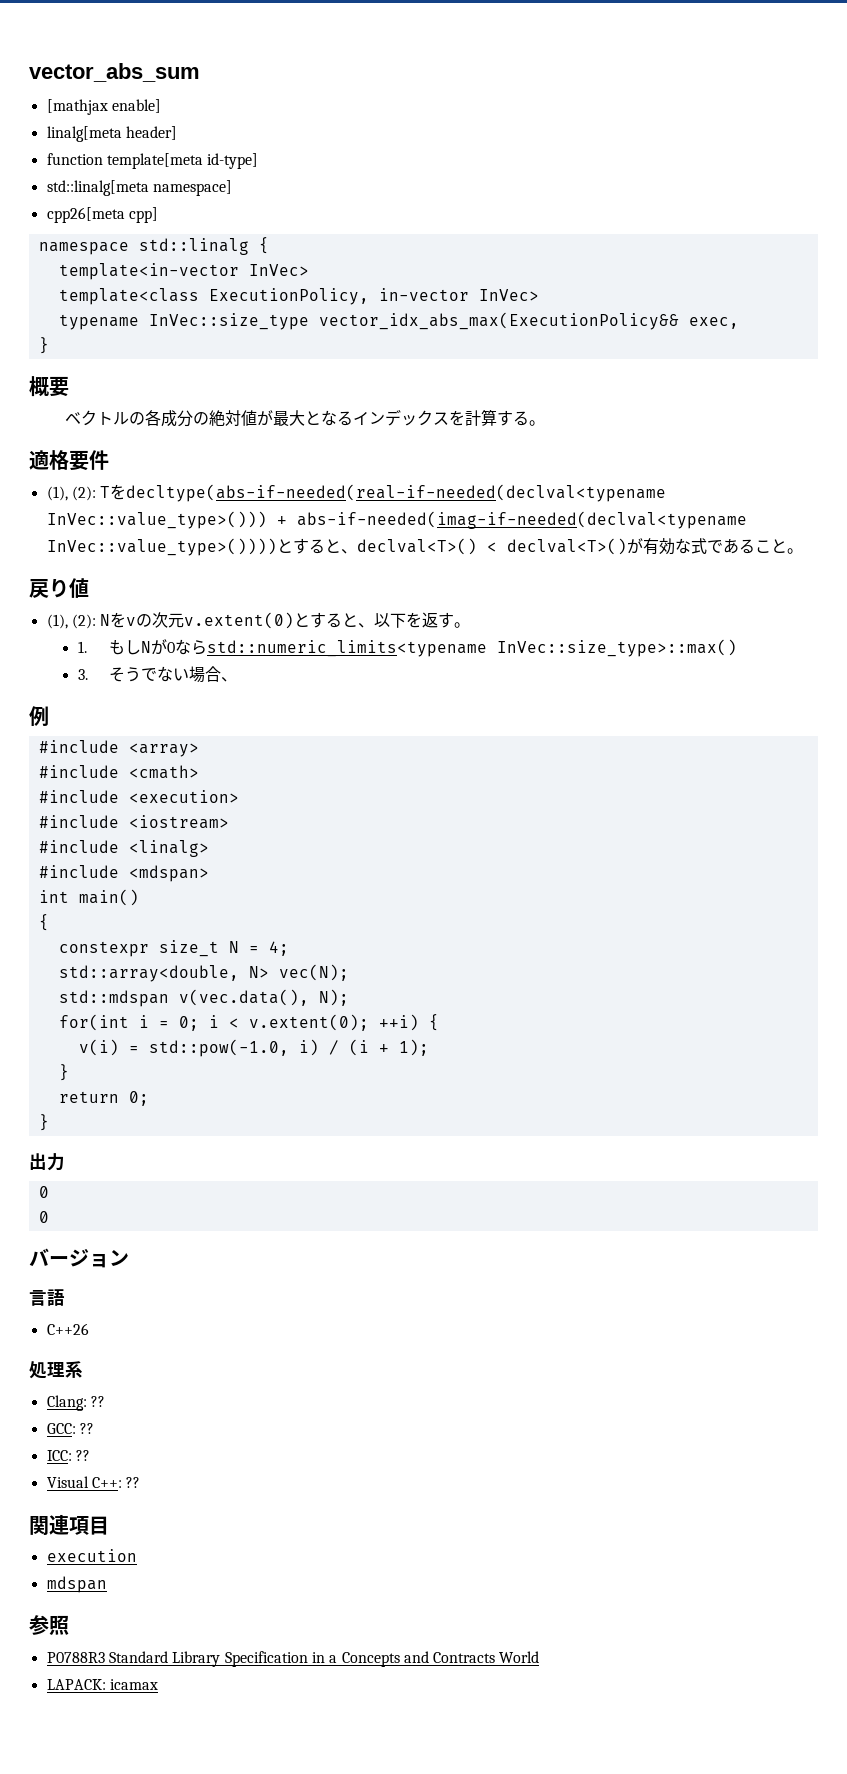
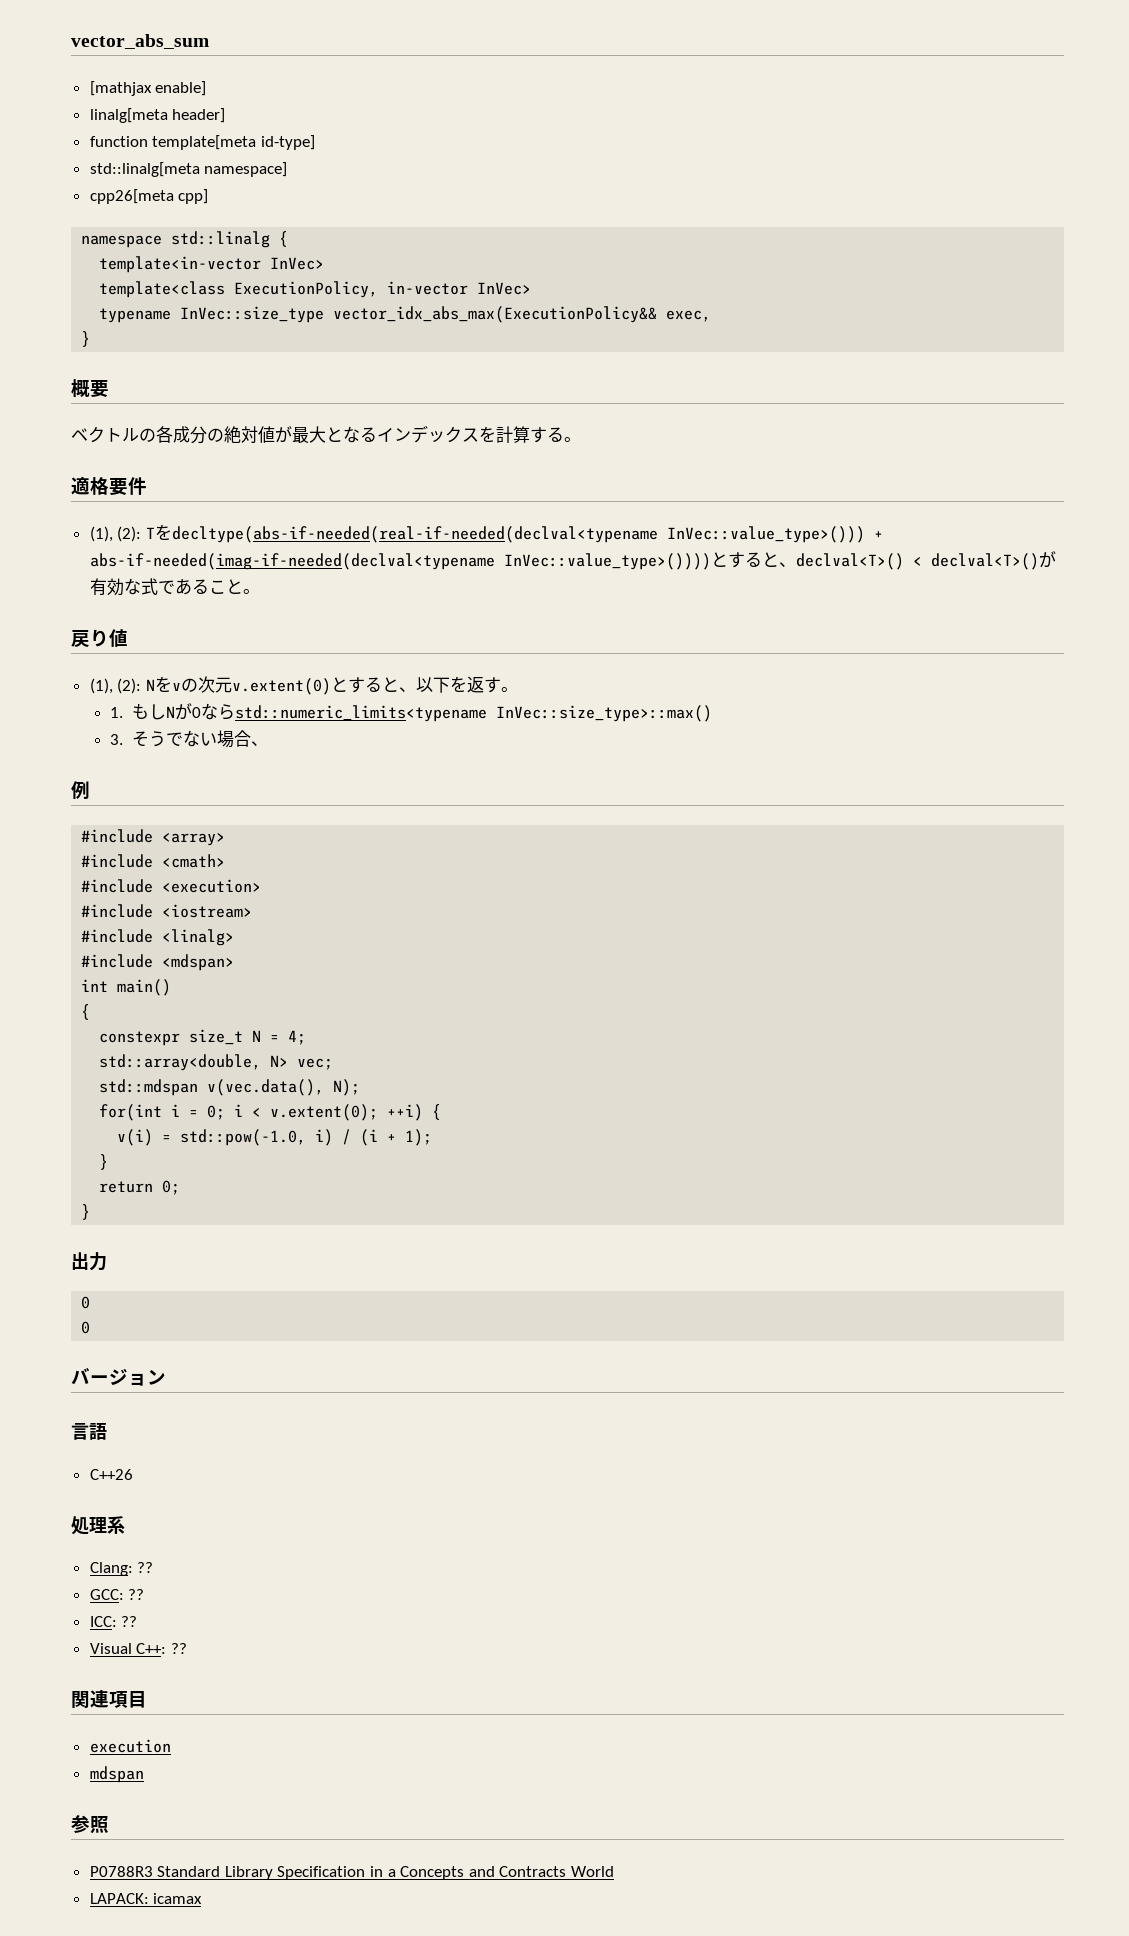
[278,964,349,981] vec(N); -> [297,1058,334,1070] vec;

